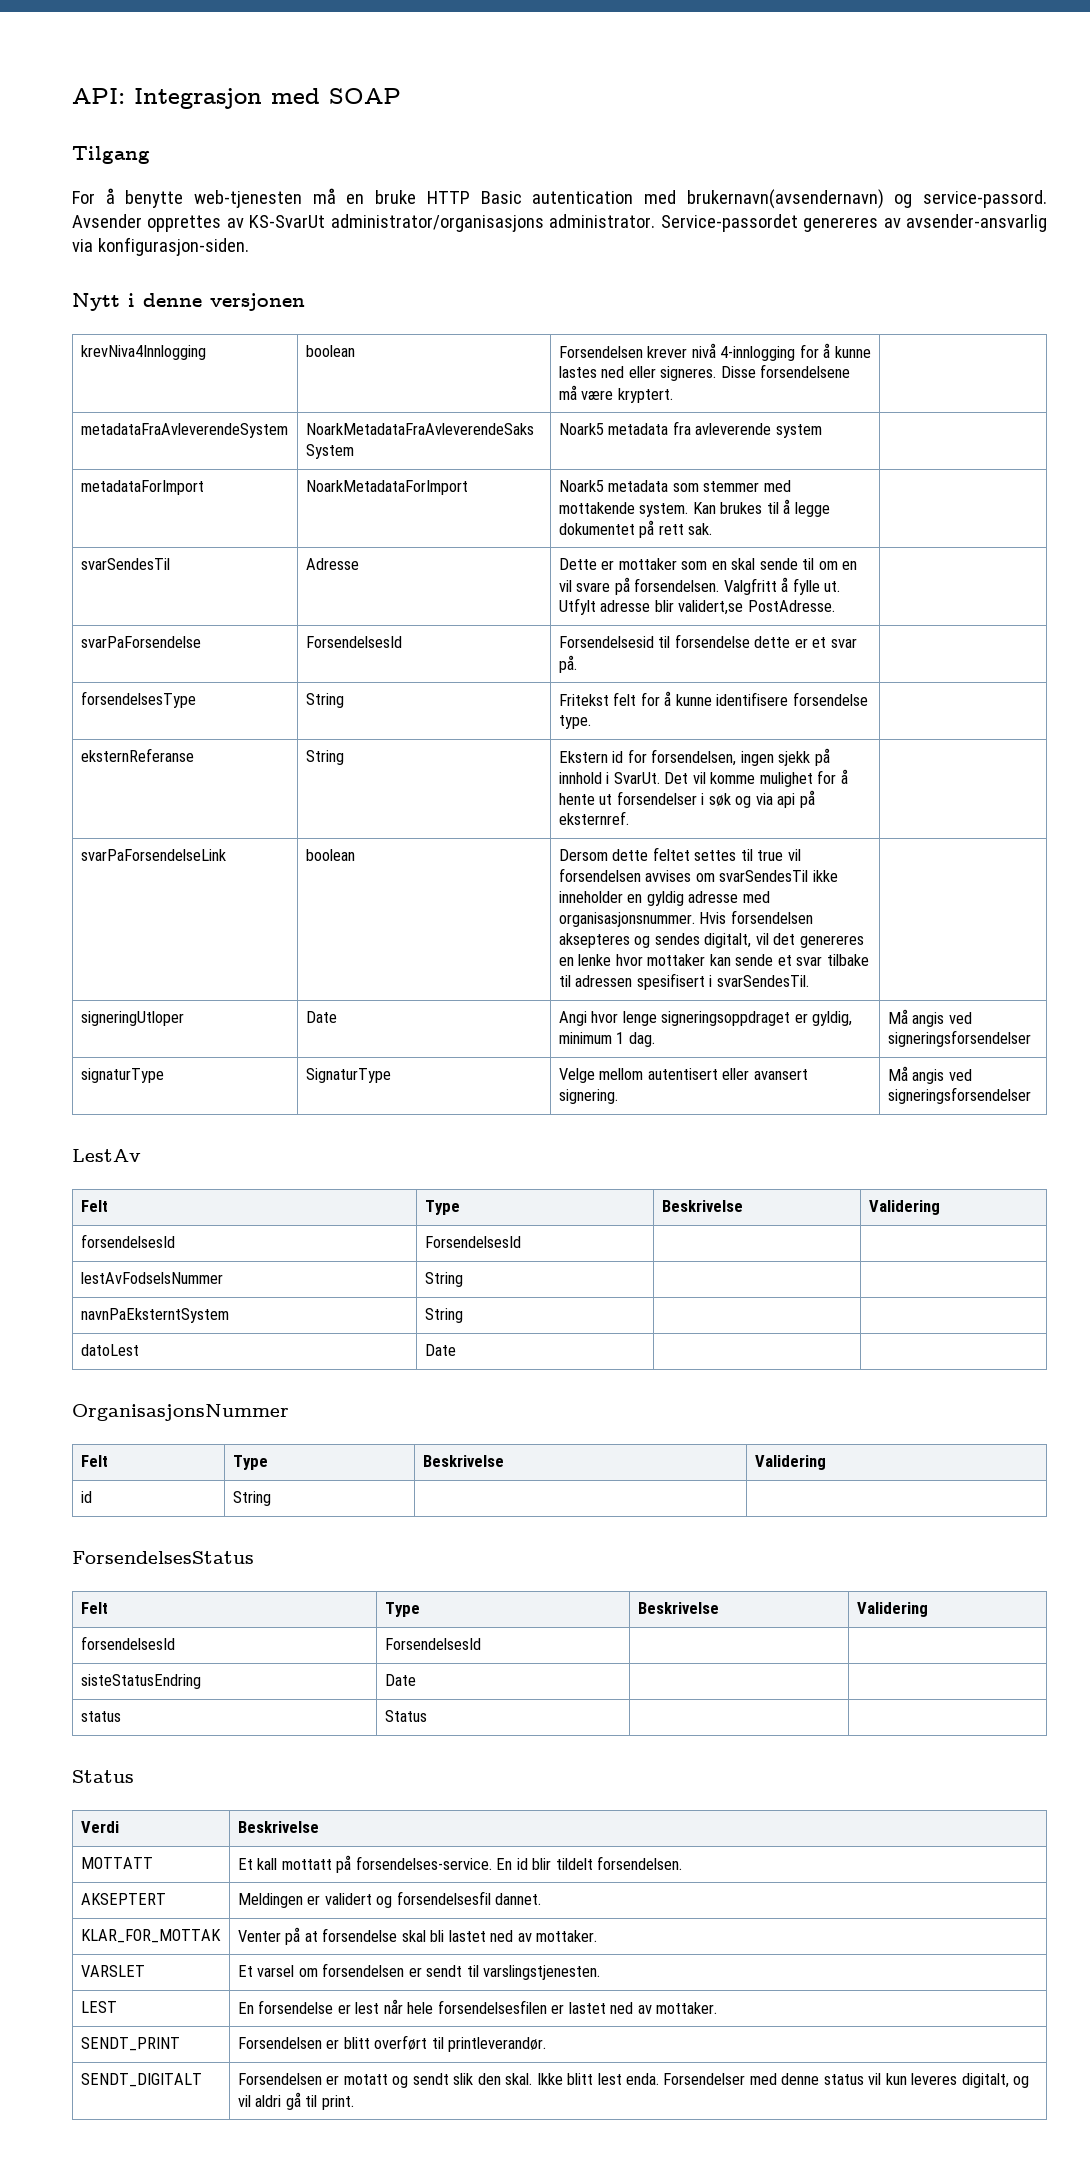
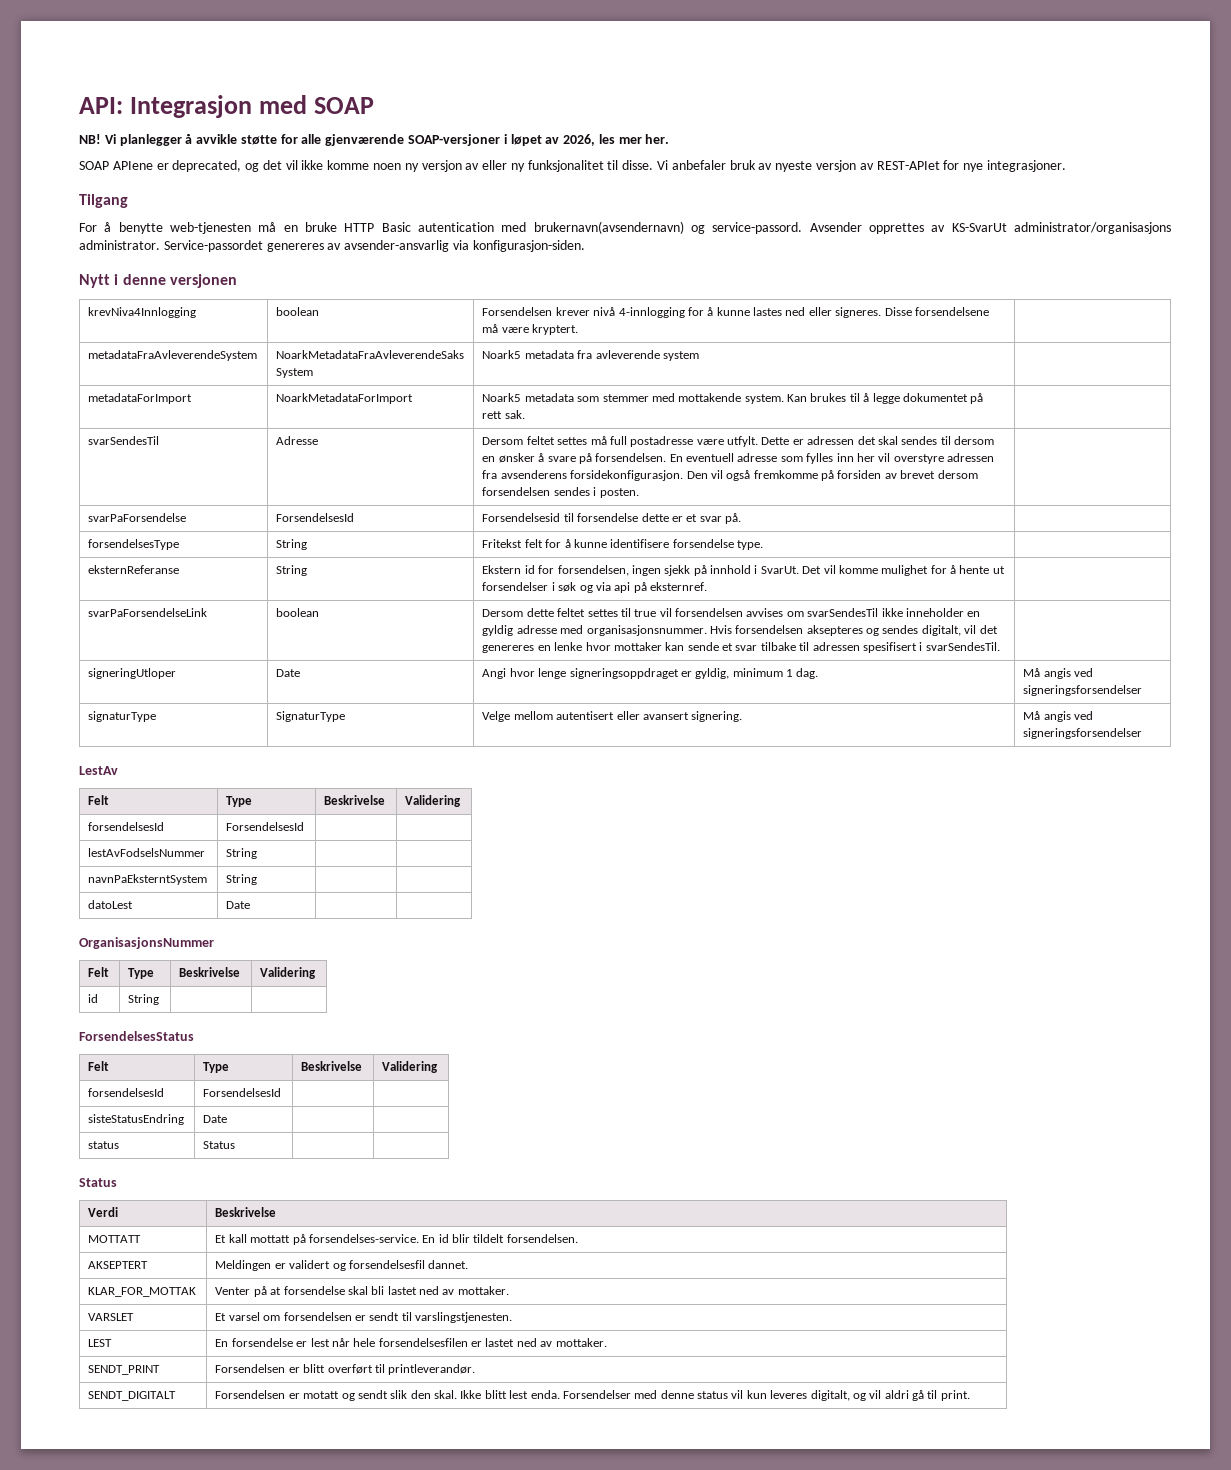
(401, 96) none -> [79,134,670,146] [79,160,1066,172] // NB! Vi planlegger å avvikle støtte for alle gjenværende SOAP-versjoner i løpet av 2026, les mer her. // SOAP APIene er deprecated, og det vil ikke komme noen ny versjon av eller ny funksjonalitet til disse. Vi anbefaler bruk av nyeste versjon av REST-APIet for nye integrasjoner.
[558,558,858,570] [558,577,841,595] [558,598,835,615] Dette er mottaker som en skal sende til om en vil svare på forsendelsen. Valgfritt å fylle ut. Utfylt adresse blir validert,se PostAdresse. -> [482,436,995,447] [482,453,995,464] [482,470,978,481] [482,487,639,498] Dersom feltet settes må full postadresse være utfylt. Dette er adressen det skal sendes til dersom en ønsker å svare på forsendelsen. En eventuell adresse som fylles inn her vil overstyre adressen fra avsenderens forsidekonfigurasjon. Den vil også fremkomme på forsiden av brevet dersom forsendelsen sendes i posten.

